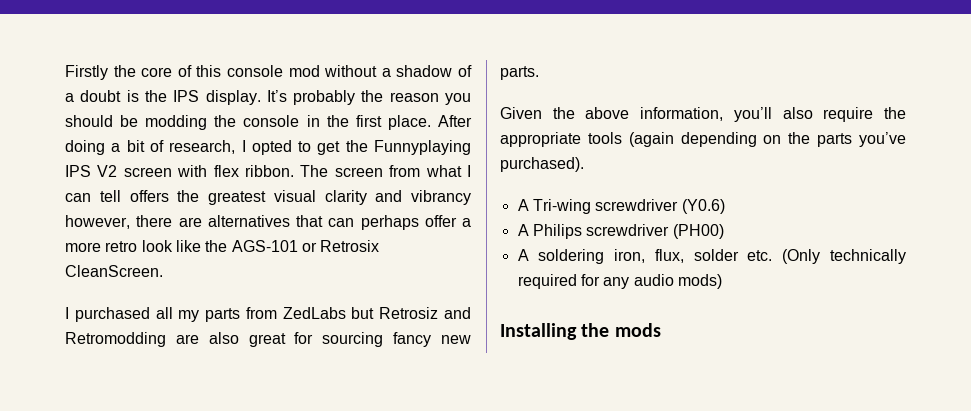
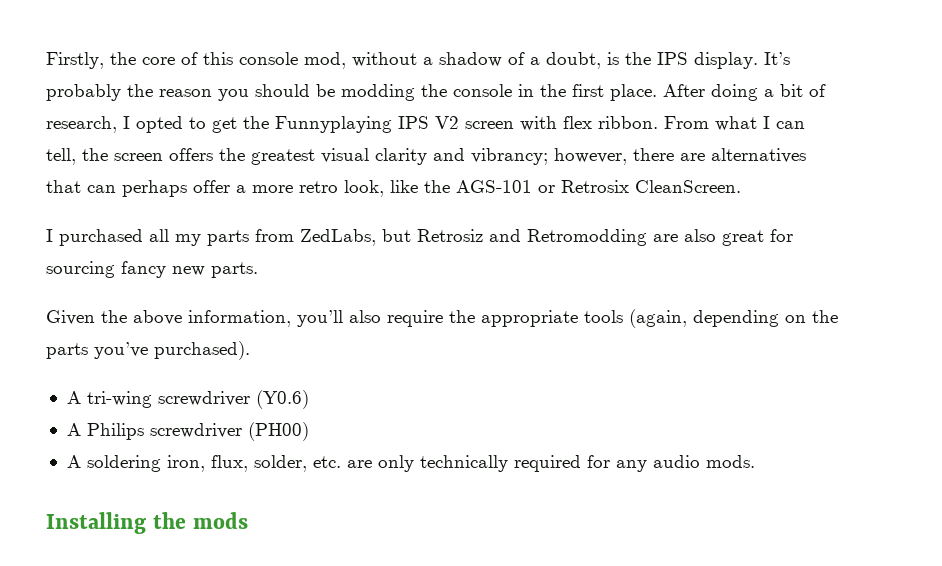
[65,65,108,80] Firstly -> [46,52,104,69] Firstly,
[288,65,320,77] mod -> [304,52,346,69] mod,
[80,90,122,102] doubt -> [546,52,601,69] doubt,
[300,165,471,177] [65,190,121,202] The screen from what I can tell -> [664,116,805,131] [46,148,163,165] From what I can tell, the screen
[411,190,471,205] vibrancy -> [471,148,548,165] vibrancy;
[141,240,173,252] look -> [344,180,384,197] look,
[282,307,346,319] ZedLabs -> [300,229,376,246] ZedLabs,
[628,132,674,147] (again -> [629,309,687,328] (again,
[532,199,591,214] Tri-wing -> [86,391,152,408] tri-wing
[693,249,821,264] solder etc. (Only -> [253,455,414,472] solder, etc. are only
[677,274,722,289] mods) -> [705,455,755,468] mods.

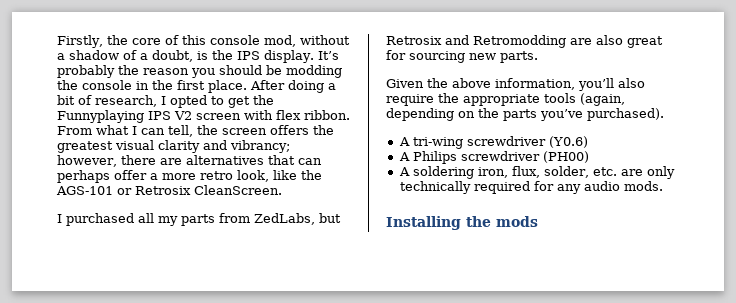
[417,229,483,242] Retrosiz -> [386,36,442,45] Retrosix
[121,261,166,278] fancy -> (465, 57) none

